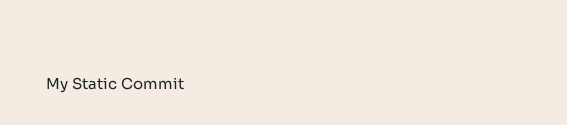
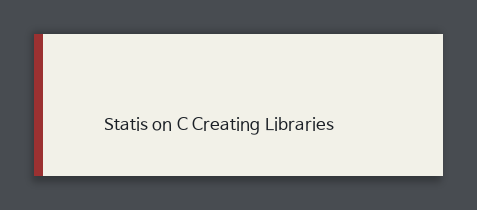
[46,77,185,93] My Static Commit -> [104,117,334,135] Statis on C Creating Libraries

